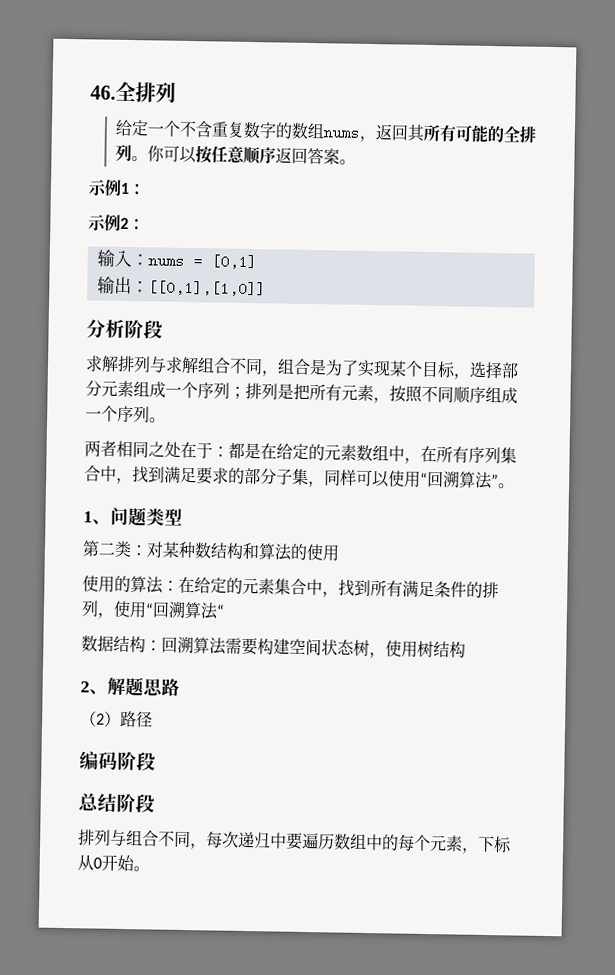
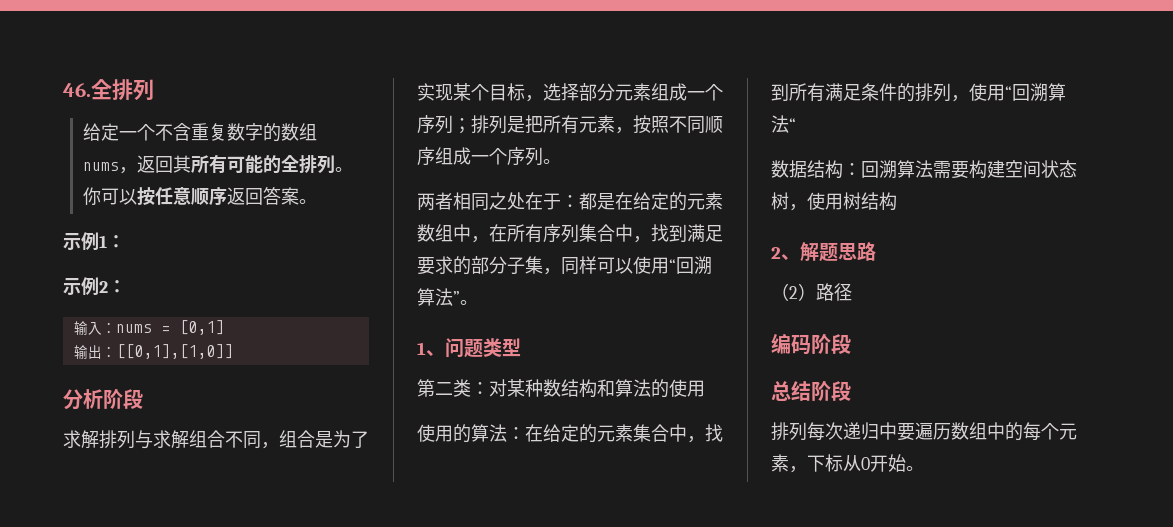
[110,829,207,850] 与组合不同， -> (807, 431) none

